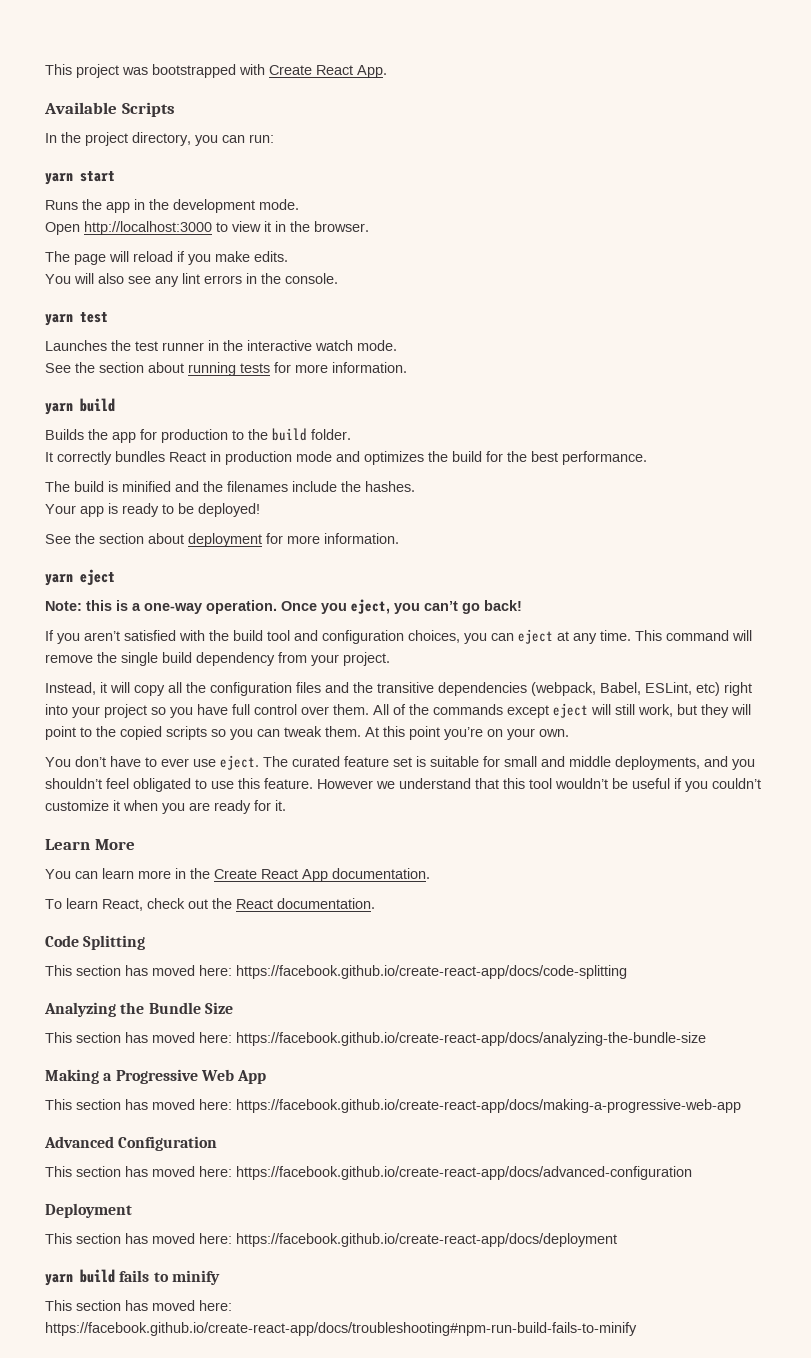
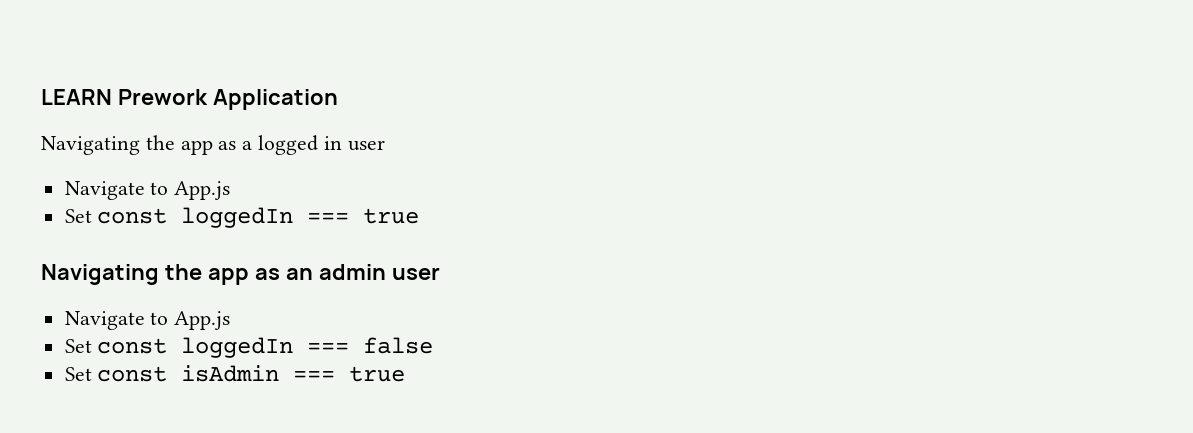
[45,64,387,78] [44,102,175,117] [45,132,274,146] [45,171,115,185] [45,199,299,213] [45,221,369,235] [45,251,288,265] [45,273,338,287] [45,312,108,326] [45,340,397,351] [45,362,407,376] [45,398,115,415] [45,428,351,443] [45,451,647,465] [45,481,415,492] [45,503,260,517] [45,533,399,547] [45,569,115,586] [45,599,522,614] [45,629,752,644] [45,652,390,666] [45,682,752,696] [45,703,751,718] [45,726,569,740] [45,755,755,770] [45,778,761,792] [45,800,286,814] [45,839,135,850] [45,868,430,882] [45,898,375,911] [45,935,146,950] [45,965,627,979] [44,1002,233,1017] [45,1032,706,1046] [45,1069,267,1084] [45,1099,741,1113] [44,1136,218,1151] [45,1166,692,1180] [45,1203,132,1218] [45,1233,617,1247] [45,1269,220,1286] [45,1300,232,1311] [45,1322,637,1336] This project was bootstrapped with Create React App. // Available Scripts // In the project directory, you can run: // yarn start // Runs the app in the development mode. // Open http://localhost:3000 to view it in the browser. // The page will reload if you make edits. // You will also see any lint errors in the console. // yarn test // Launches the test runner in the interactive watch mode. // See the section about running tests for more information. // yarn build // Builds the app for production to the build folder. // It correctly bundles React in production mode and optimizes the build for the best performance. // The build is minified and the filenames include the hashes. // Your app is ready to be deployed! // See the section about deployment for more information. // yarn eject // Note: this is a one-way operation. Once you eject, you can’t go back! // If you aren’t satisfied with the build tool and configuration choices, you can eject at any time. This command will remove the single build dependency from your project. // Instead, it will copy all the configuration files and the transitive dependencies (webpack, Babel, ESLint, etc) right into your project so you have full control over them. All of the commands except eject will still work, but they will point to the copied scripts so you can tweak them. At this point you’re on your own. // You don’t have to ever use eject. The curated feature set is suitable for small and middle deployments, and you shouldn’t feel obligated to use this feature. However we understand that this tool wouldn’t be useful if you couldn’t customize it when you are ready for it. // Learn More // You can learn more in the Create React App documentation. // To learn React, check out the React documentation. // Code Splitting // This section has moved here: https://facebook.github.io/create-react-app/docs/code-splitting // Analyzing the Bundle Size // This section has moved here: https://facebook.github.io/create-react-app/docs/analyzing-the-bundle-size // Making a Progressive Web App // This section has moved here: https://facebook.github.io/create-react-app/docs/making-a-progressive-web-app // Advanced Configuration // This section has moved here: https://facebook.github.io/create-react-app/docs/advanced-configuration // Deployment // This section has moved here: https://facebook.github.io/create-react-app/docs/deployment // yarn build fails to minify // This section has moved here: https://facebook.github.io/create-react-app/docs/troubleshooting#npm-run-build-fails-to-minify -> [41,89,338,110] [41,135,385,155] [64,181,231,200] [64,207,420,228] [41,264,440,285] [64,311,231,330] [64,337,434,358] [64,365,406,382] LEARN Prework Application // Navigating the app as a logged in user // Navigate to App.js // Set const loggedIn === true // Navigating the app as an admin user // Navigate to App.js // Set const loggedIn === false // Set const isAdmin === true

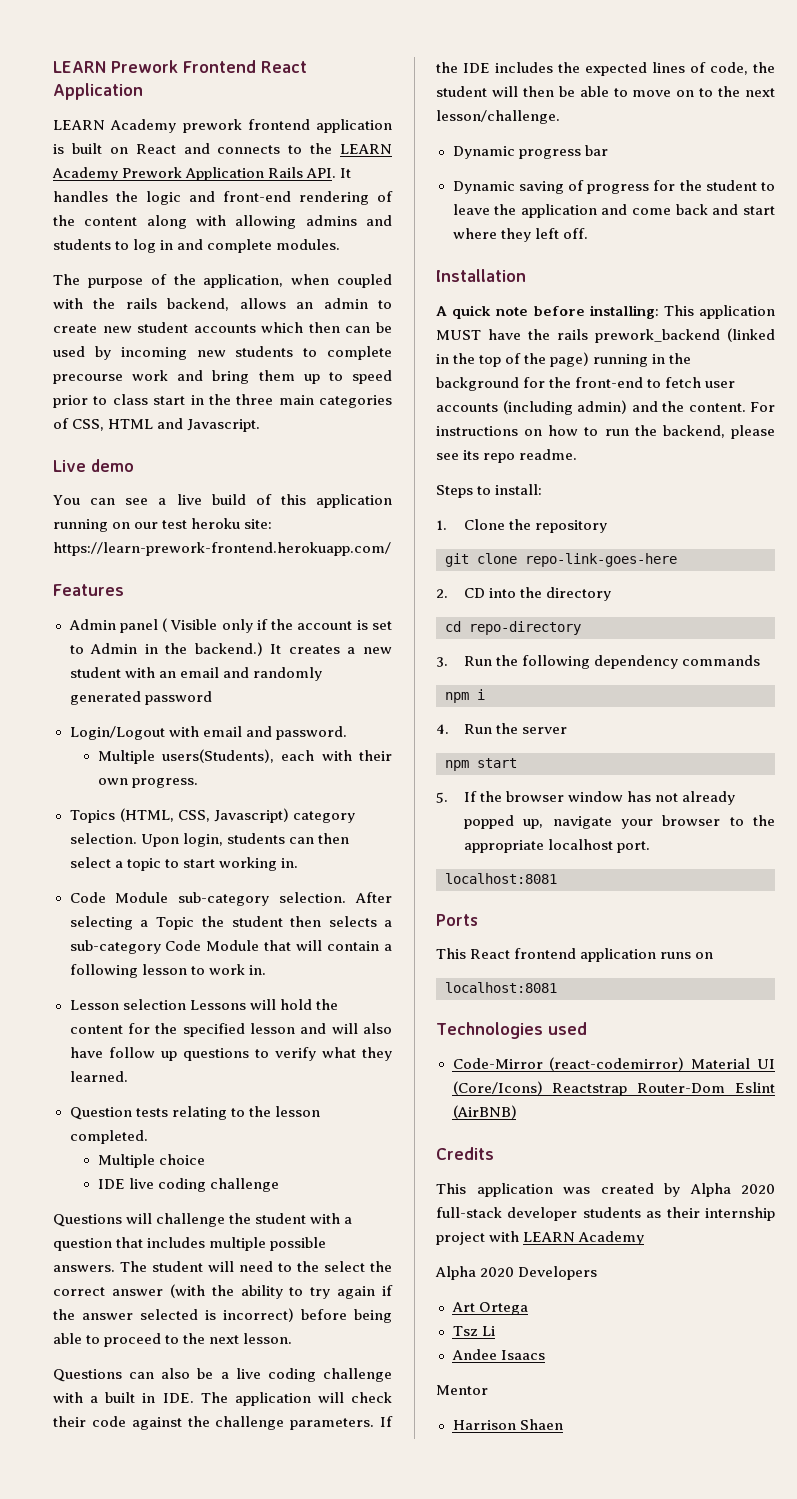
(208, 97) none -> [183,60,307,73] Frontend React
[41,135,385,155] [64,181,231,200] [64,207,420,228] [41,264,440,285] [64,311,231,330] [64,337,434,358] [64,365,406,382] Navigating the app as a logged in user // Navigate to App.js // Set const loggedIn === true // Navigating the app as an admin user // Navigate to App.js // Set const loggedIn === false // Set const isAdmin === true -> [53,119,392,133] [53,143,392,154] [52,167,352,181] [53,191,393,205] [53,215,392,229] [53,239,341,253] [53,274,392,288] [53,298,393,311] [53,322,392,333] [53,346,392,360] [53,370,393,384] [53,394,392,408] [53,418,261,432] [53,459,134,472] [53,494,392,508] [53,518,273,532] [53,542,391,556] [53,584,124,596] [68,618,392,633] [69,642,392,656] [69,667,322,681] [69,691,212,705] [69,726,347,740] [97,749,392,764] [97,778,198,788] [69,808,355,823] [69,833,349,847] [69,857,298,871] [69,892,392,906] [69,916,393,930] [69,940,392,954] [69,964,266,978] [69,999,338,1010] [69,1023,392,1037] [69,1047,392,1061] [69,1071,128,1082] [69,1106,320,1120] [69,1130,148,1144] [97,1154,205,1168] [97,1178,279,1192] [53,1213,353,1227] [53,1237,327,1251] [53,1261,392,1272] [53,1284,393,1299] [53,1308,392,1323] [53,1333,293,1347] [53,1368,392,1382] [53,1392,392,1406] [53,1416,393,1430] [436,62,775,76] [436,86,775,97] [436,110,560,124] [452,145,608,159] [452,180,775,194] [452,204,775,218] [452,228,588,242] [436,269,526,282] [436,305,775,319] [436,328,775,343] [436,352,692,367] [436,377,736,391] [436,400,775,415] [436,425,775,439] [436,449,578,463] [436,484,543,498] [436,519,608,533] [445,553,677,567] [436,587,612,601] [445,621,581,635] [436,655,761,669] [445,689,485,703] [436,723,568,734] [445,758,517,771] [436,791,736,805] [464,815,775,829] [464,839,651,853] [445,873,557,884] [436,914,478,926] [436,948,714,962] [445,982,557,993] [436,1022,587,1039] [452,1057,775,1071] [452,1081,775,1096] [452,1105,517,1119] [436,1147,494,1160] [436,1183,775,1197] [436,1207,775,1221] [436,1231,645,1245] [435,1266,598,1280] [451,1302,528,1315] [452,1326,495,1336] [451,1349,545,1360] [436,1385,488,1395] [452,1419,563,1430] LEARN Academy prework frontend application is built on React and connects to the LEARN Academy Prework Application Rails API. It handles the logic and front-end rendering of the content along with allowing admins and students to log in and complete modules. // The purpose of the application, when coupled with the rails backend, allows an admin to create new student accounts which then can be used by incoming new students to complete precourse work and bring them up to speed prior to class start in the three main categories of CSS, HTML and Javascript. // Live demo // You can see a live build of this application running on our test heroku site: https://learn-prework-frontend.herokuapp.com/ // Features // Admin panel ( Visible only if the account is set to Admin in the backend.) It creates a new student with an email and randomly generated password // Login/Logout with email and password. // Multiple users(Students), each with their own progress. // Topics (HTML, CSS, Javascript) category selection. Upon login, students can then select a topic to start working in. // Code Module sub-category selection. After selecting a Topic the student then selects a sub-category Code Module that will contain a following lesson to work in. // Lesson selection Lessons will hold the content for the specified lesson and will also have follow up questions to verify what they learned. // Question tests relating to the lesson completed. // Multiple choice // IDE live coding challenge // Questions will challenge the student with a question that includes multiple possible answers. The student will need to the select the correct answer (with the ability to try again if the answer selected is incorrect) before being able to proceed to the next lesson. // Questions can also be a live coding challenge with a built in IDE. The application will check their code against the challenge parameters. If the IDE includes the expected lines of code, the student will then be able to move on to the next lesson/challenge. // Dynamic progress bar // Dynamic saving of progress for the student to leave the application and come back and start where they left off. // Installation // A quick note before installing: This application MUST have the rails prework_backend (linked in the top of the page) running in the background for the front-end to fetch user accounts (including admin) and the content. For instructions on how to run the backend, please see its repo readme. // Steps to install: // 1. Clone the repository // git clone repo-link-goes-here // 2. CD into the directory // cd repo-directory // 3. Run the following dependency commands // npm i // 4. Run the server // npm start // 5. If the browser window has not already popped up, navigate your browser to the appropriate localhost port. // localhost:8081 // Ports // This React frontend application runs on // localhost:8081 // Technologies used // Code-Mirror (react-codemirror) Material UI (Core/Icons) Reactstrap Router-Dom Eslint (AirBNB) // Credits // This application was created by Alpha 2020 full-stack developer students as their internship project with LEARN Academy // Alpha 2020 Developers // Art Ortega // Tsz Li // Andee Isaacs // Mentor // Harrison Shaen

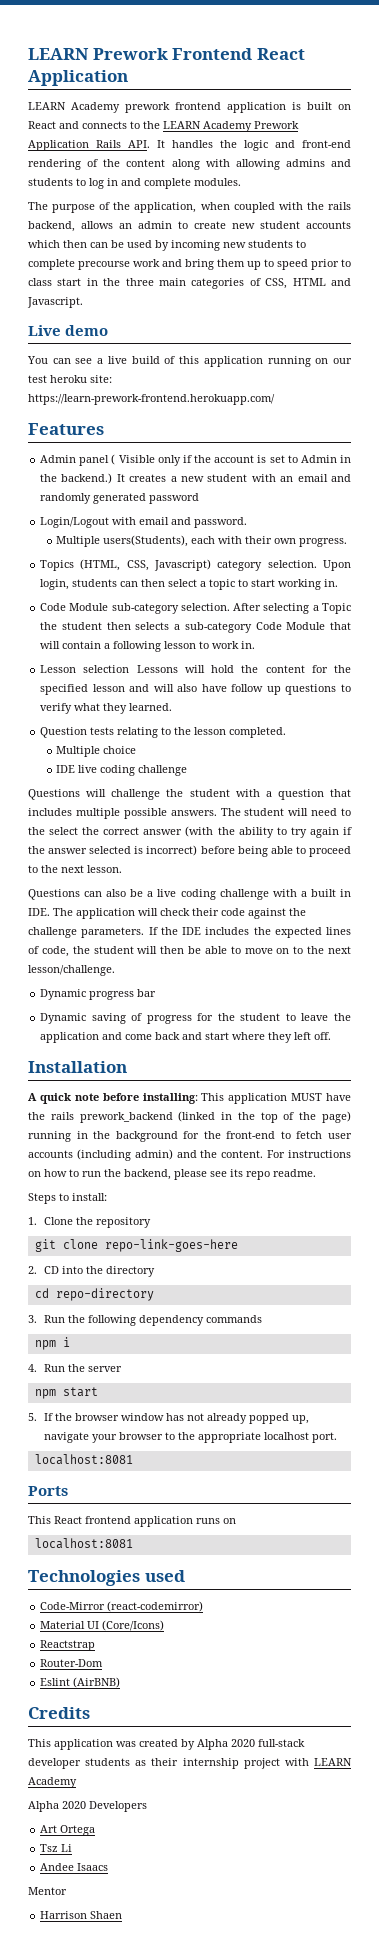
(685, 1064) none -> (204, 1606) //
(543, 1088) none -> (165, 1625) //
(628, 1089) none -> (96, 1645) //
(726, 1088) none -> (104, 1663) //

